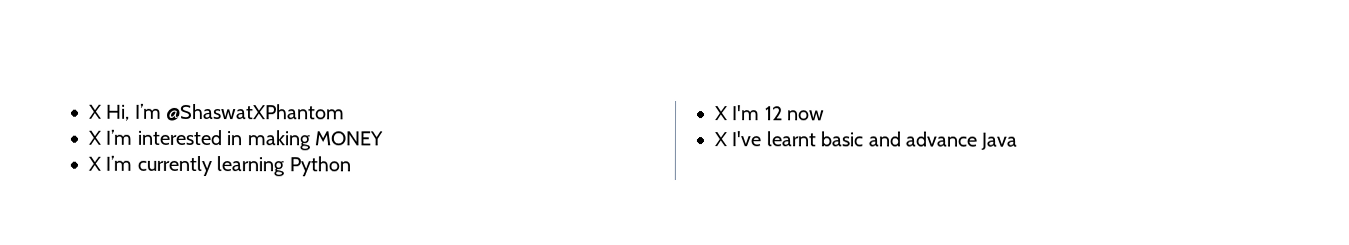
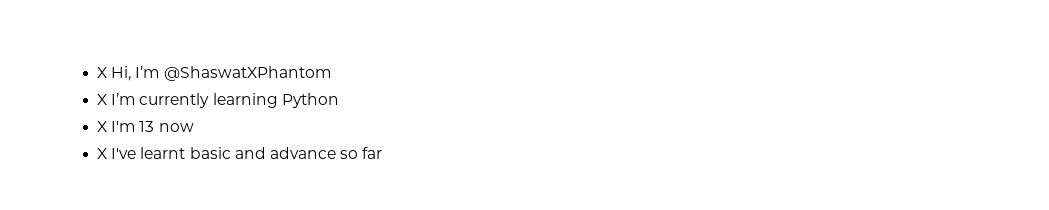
[88,129,383,151] // X I’m interested in making MONEY -> (331, 73) none
[764,106,783,121] 12 -> [139,121,155,132] 13
[980,132,1018,151] Java -> [340,147,383,159] so far

